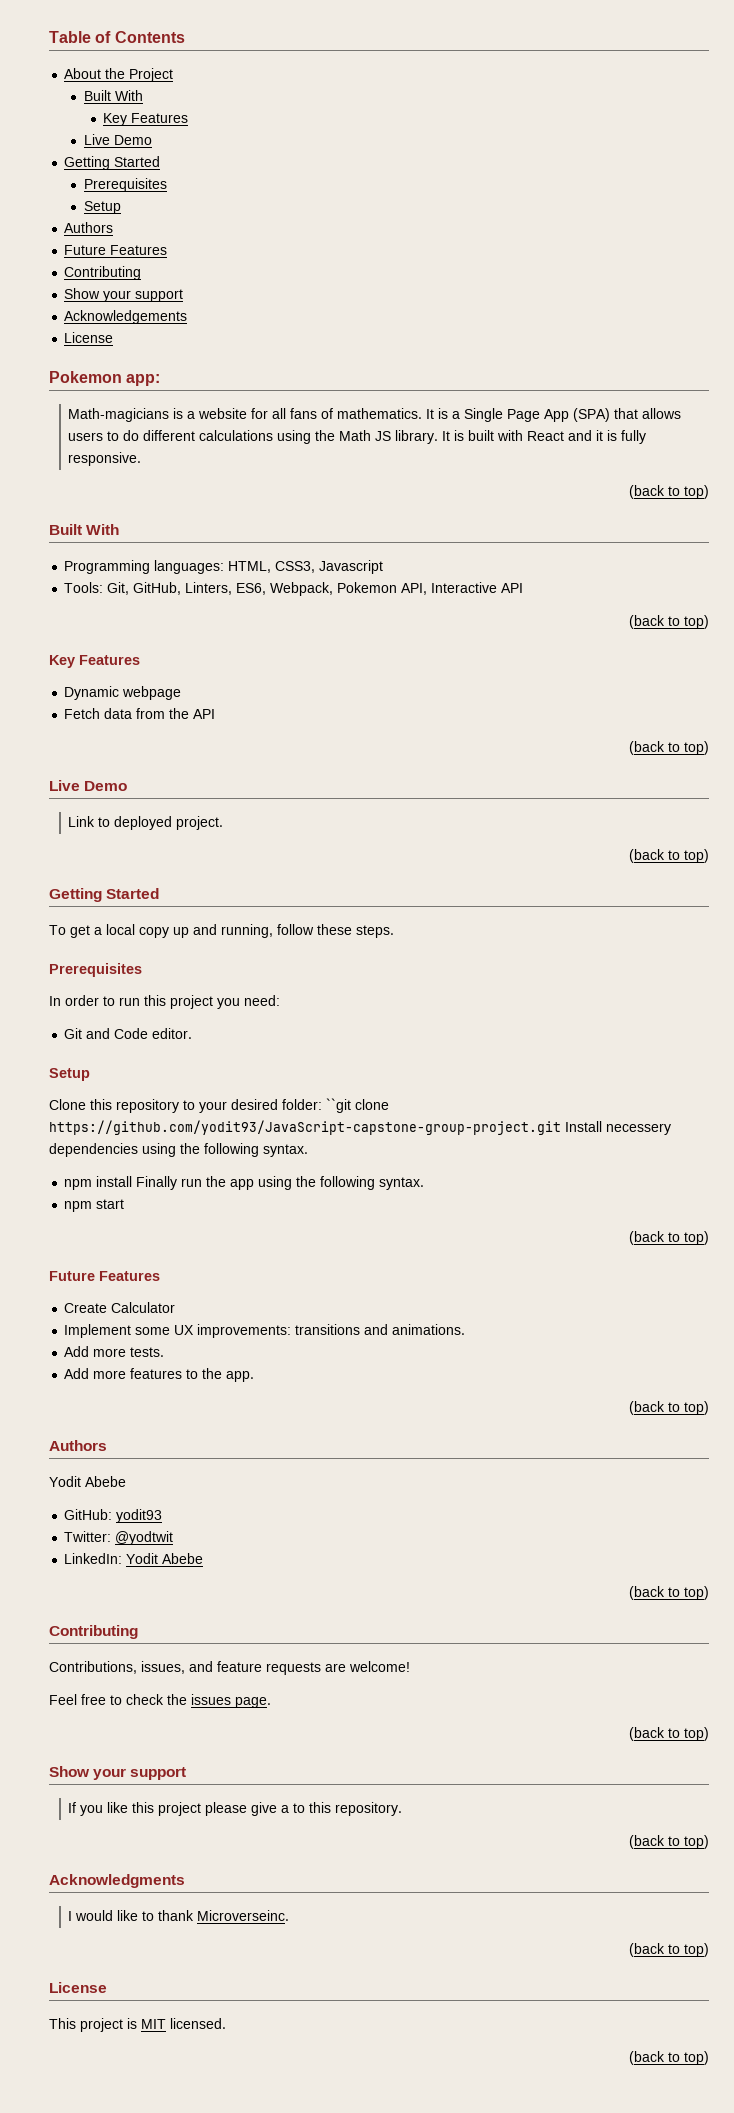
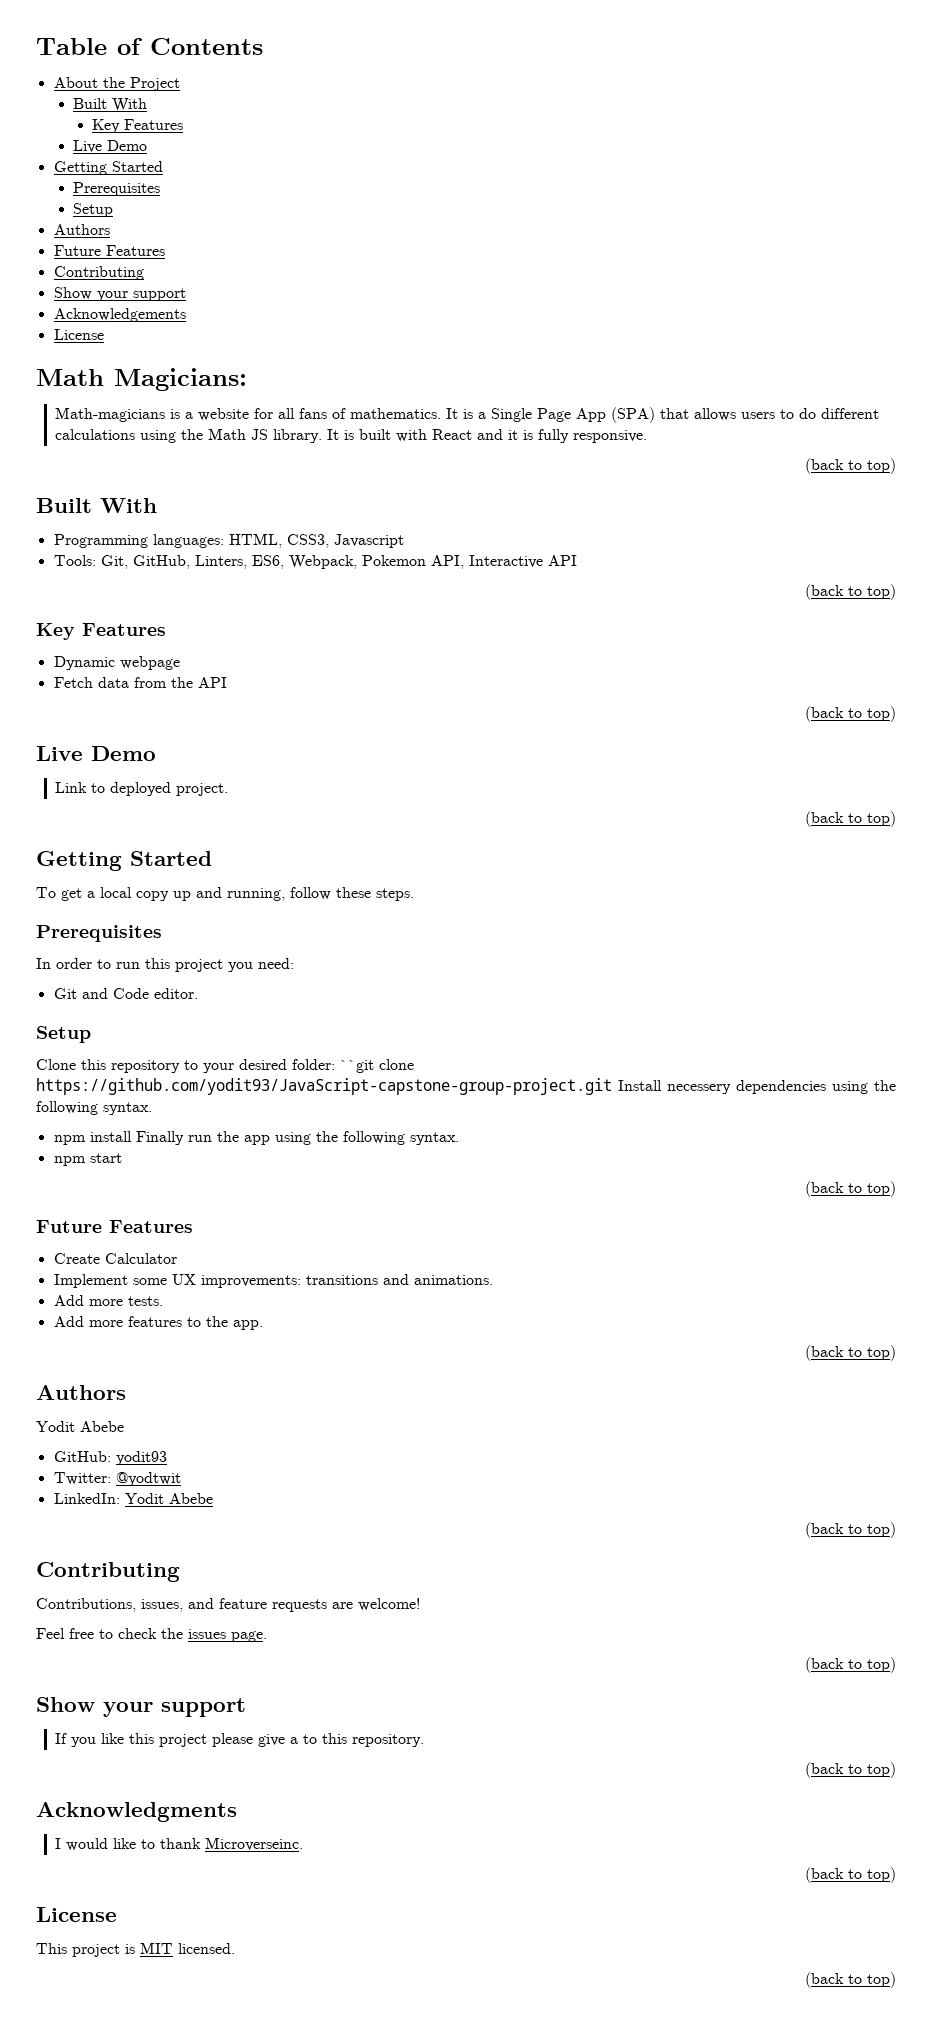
[49,371,161,386] Pokemon app: -> [36,368,247,391] Math Magicians:

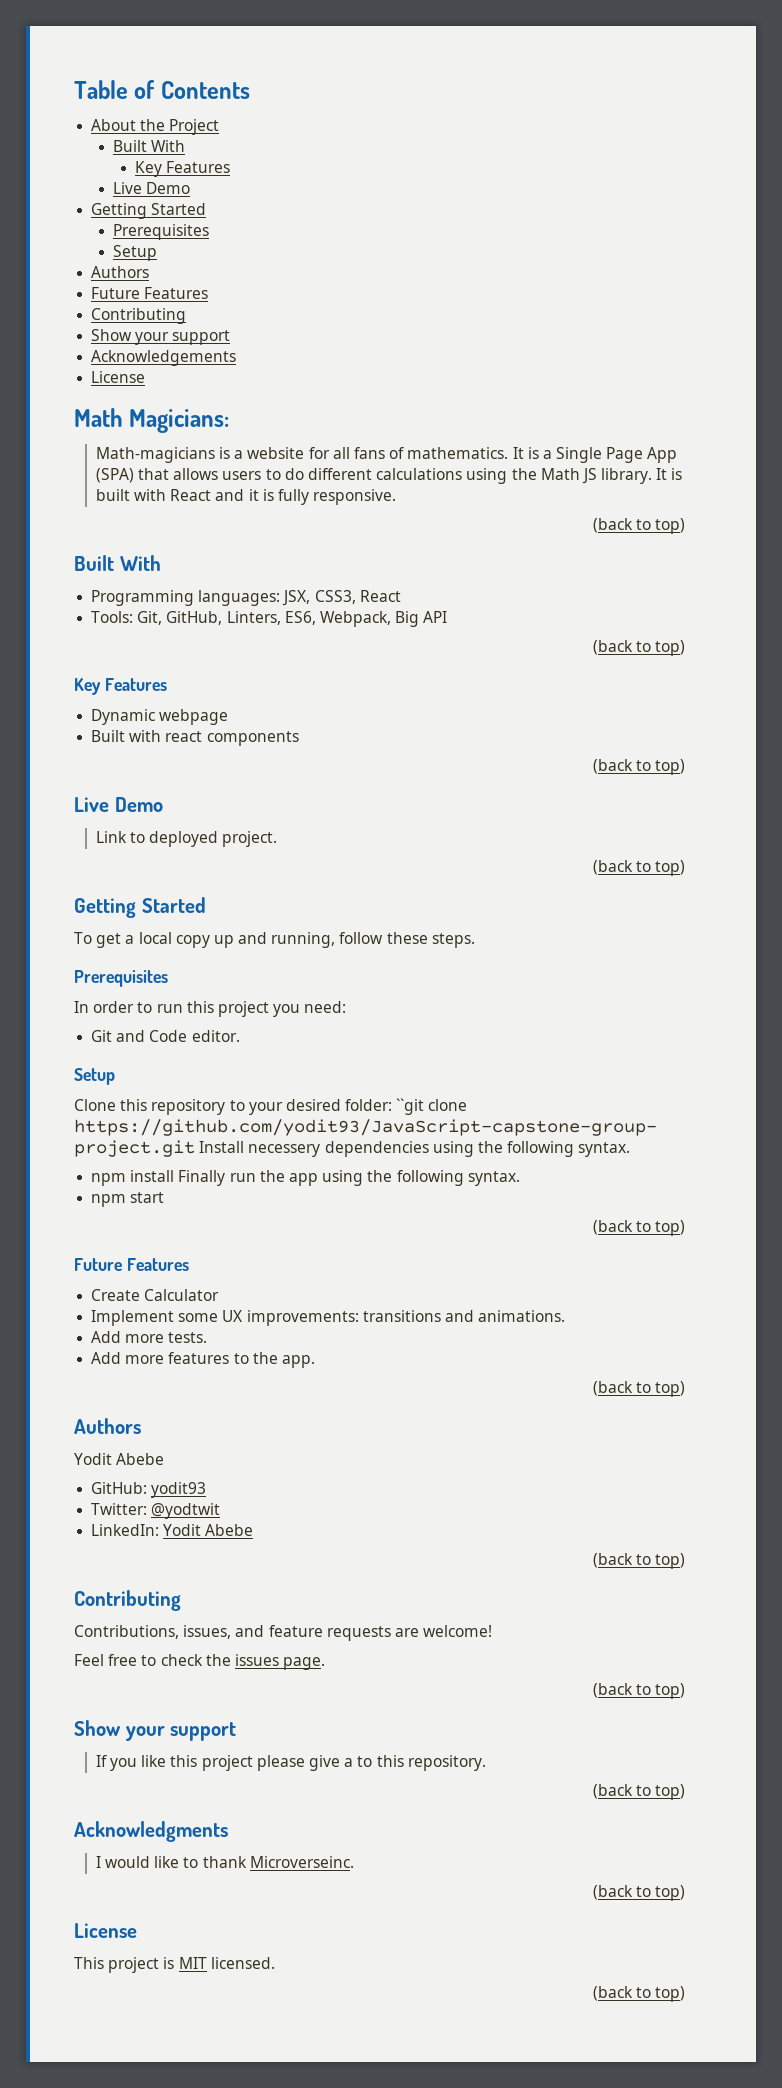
[228,533,404,548] HTML, CSS3, Javascript -> [282,590,401,606] JSX, CSS3, React
[361,555,543,569] Pokemon API, Interactive -> [395,611,420,627] Big
[53,677,227,688] Fetch data from the API -> [91,730,299,746] Built with react components

